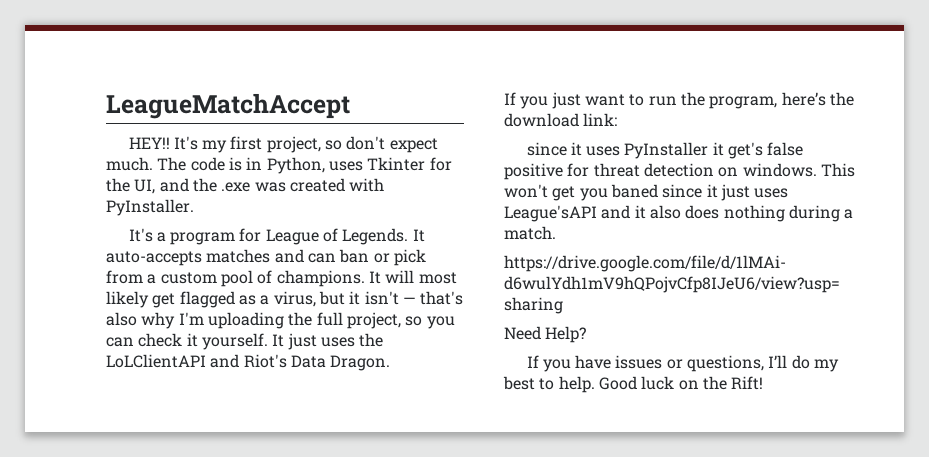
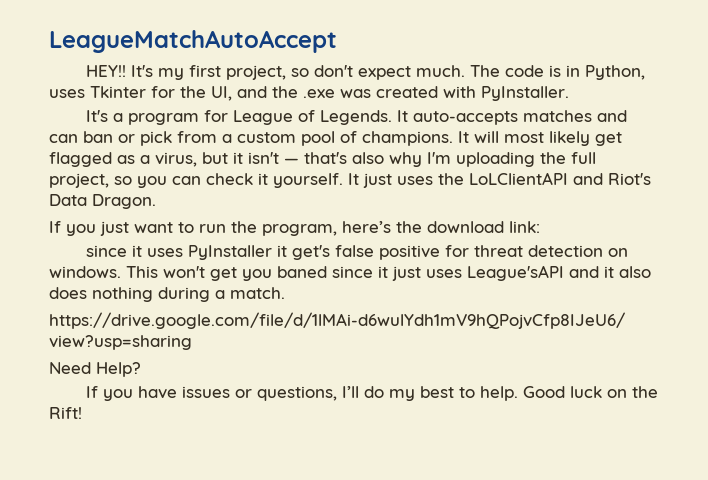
[106,93,350,119] LeagueMatchAccept -> [49,30,337,53] LeagueMatchAutoAccept

